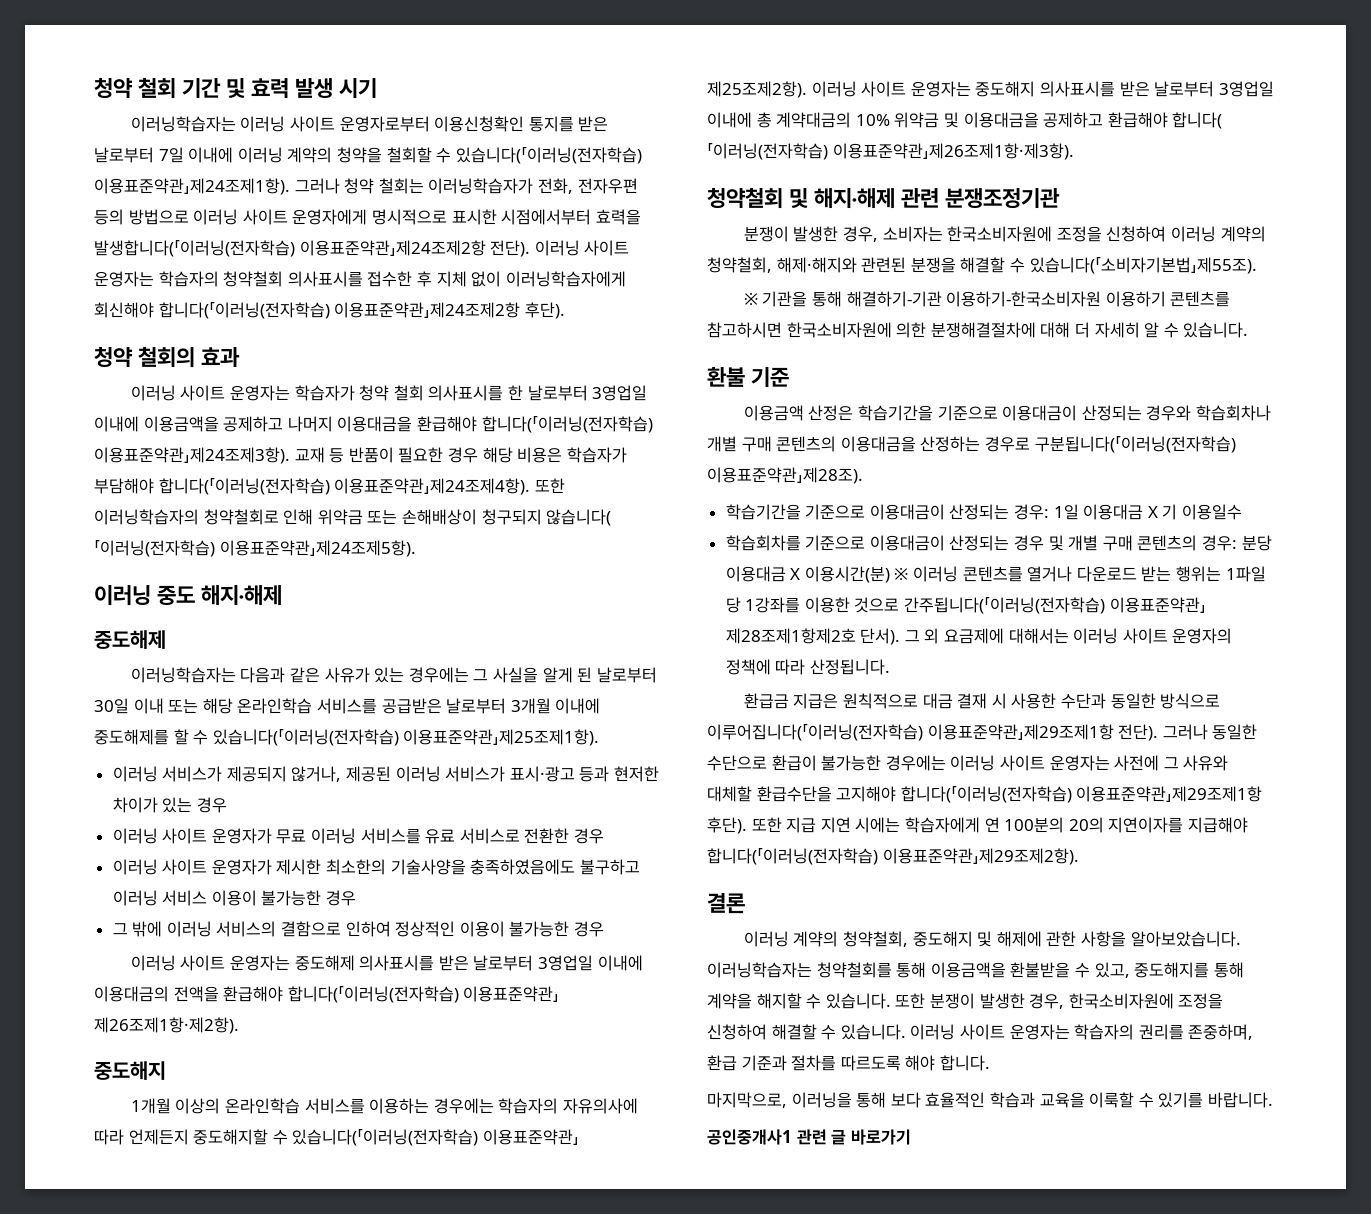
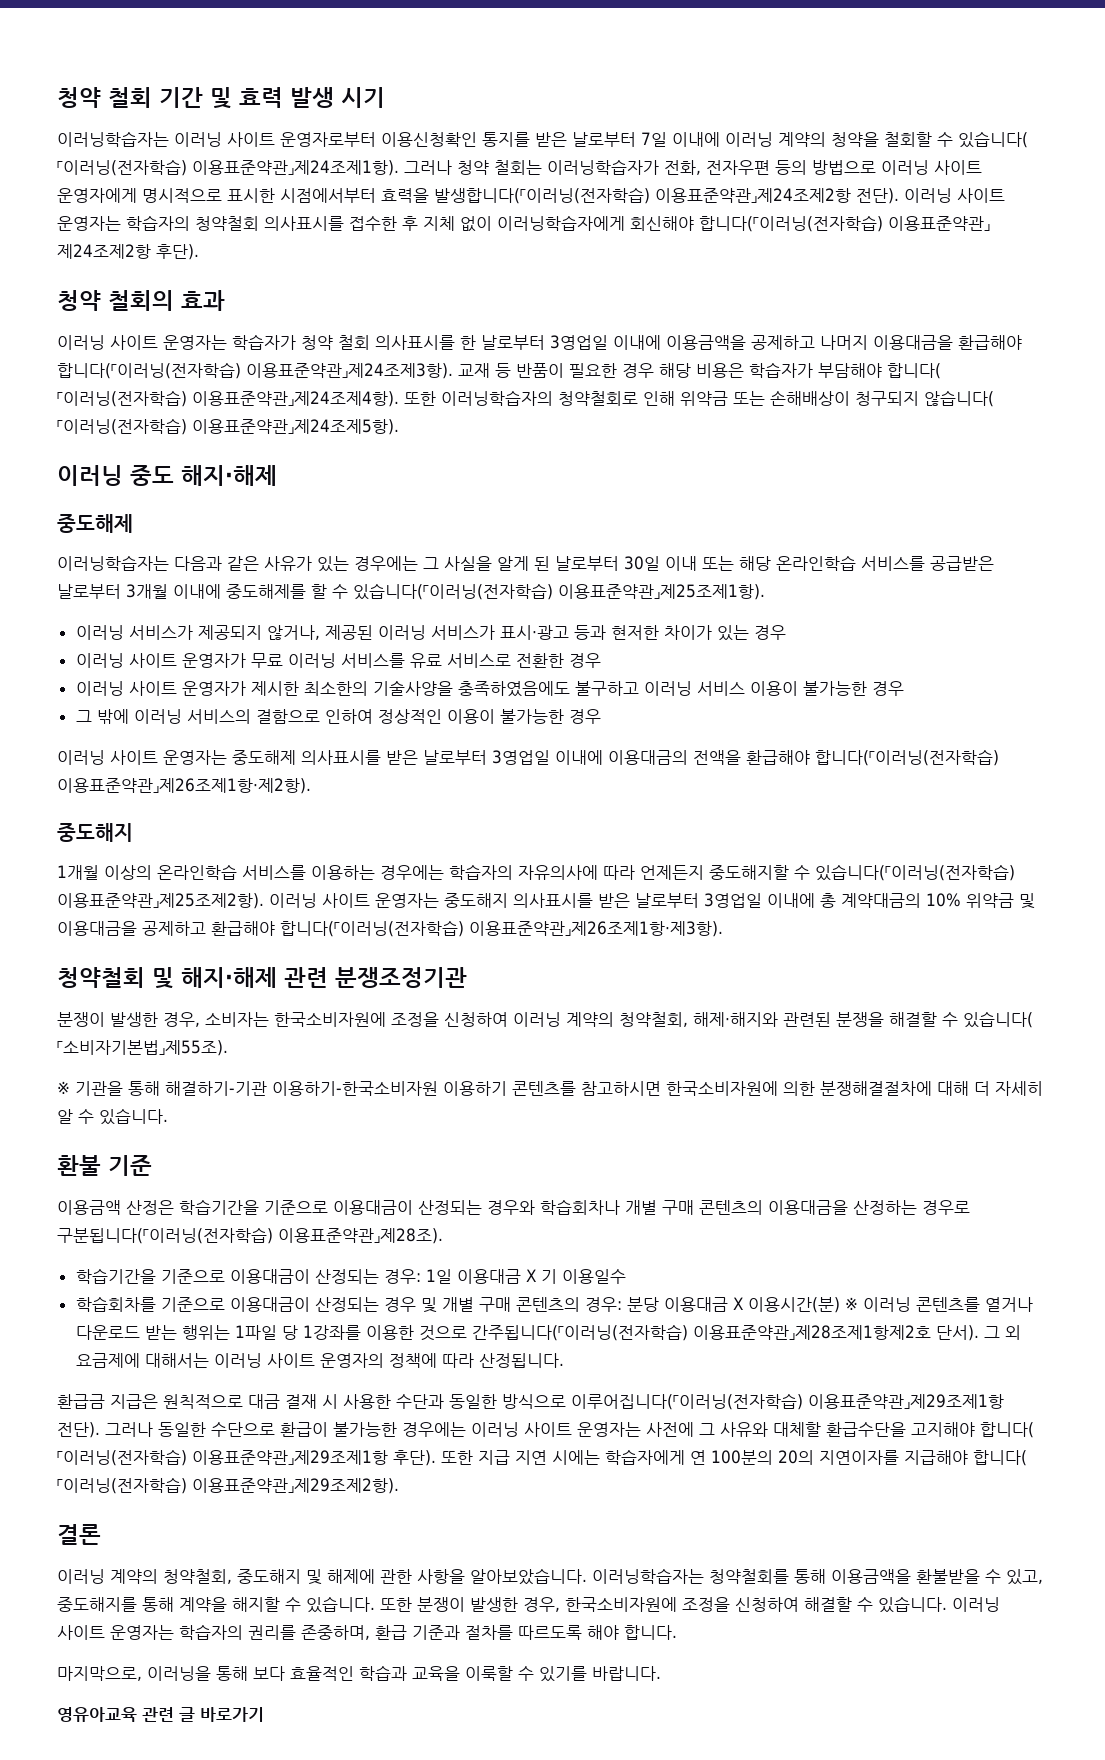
[707,1129,792,1145] 공인중개사1 -> [57,1707,137,1722] 영유아교육

